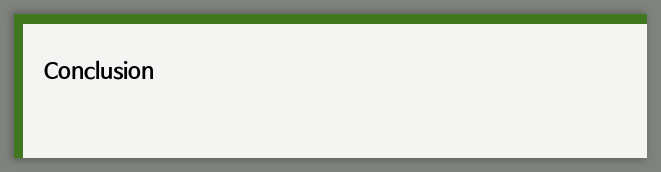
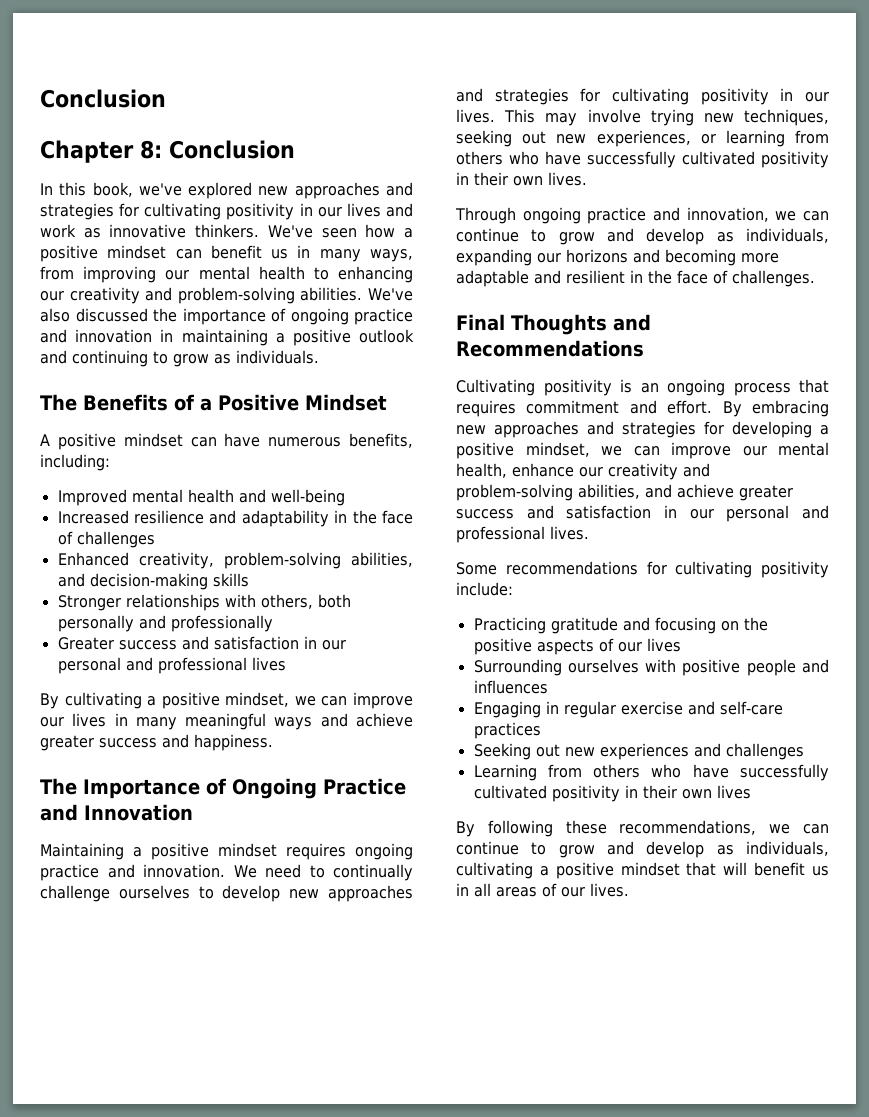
[44,60,154,80] Conclusion -> [40,89,166,108] [40,140,295,163] [40,182,413,199] [40,203,414,220] [40,224,413,238] [40,245,413,262] [40,266,413,283] [40,287,414,304] [40,308,413,325] [40,329,414,346] [40,350,319,367] [40,394,387,411] [40,433,414,450] [40,454,110,471] [57,489,345,506] [57,510,413,527] [57,531,155,548] [57,552,413,569] [57,573,249,590] [57,594,351,611] [57,615,273,632] [57,636,346,650] [57,657,286,674] [40,692,413,709] [40,713,413,730] [40,734,273,751] [40,778,406,799] [40,804,193,821] [40,843,413,860] [40,864,413,881] [40,885,414,902] [456,88,829,105] [456,109,829,126] [456,130,829,147] [456,151,829,168] [456,172,587,186] [455,207,829,224] [456,228,829,245] [456,249,779,266] [456,270,815,287] [456,314,651,335] [456,340,644,357] [456,379,829,396] [456,400,829,417] [456,421,829,438] [456,442,829,459] [456,463,710,480] [456,484,793,501] [456,505,829,522] [456,526,589,543] [456,561,829,578] [456,582,513,596] [473,617,768,634] [473,638,681,655] [473,659,829,676] [473,680,548,694] [473,701,783,718] [473,722,541,739] [473,743,804,760] [473,764,829,781] [473,785,751,802] [456,820,829,837] [456,841,829,858] [456,862,829,879] [456,883,629,897] Conclusion // Chapter 8: Conclusion // In this book, we've explored new approaches and strategies for cultivating positivity in our lives and work as innovative thinkers. We've seen how a positive mindset can benefit us in many ways, from improving our mental health to enhancing our creativity and problem-solving abilities. We've also discussed the importance of ongoing practice and innovation in maintaining a positive outlook and continuing to grow as individuals. // The Benefits of a Positive Mindset // A positive mindset can have numerous benefits, including: // Improved mental health and well-being // Increased resilience and adaptability in the face of challenges // Enhanced creativity, problem-solving abilities, and decision-making skills // Stronger relationships with others, both personally and professionally // Greater success and satisfaction in our personal and professional lives // By cultivating a positive mindset, we can improve our lives in many meaningful ways and achieve greater success and happiness. // The Importance of Ongoing Practice and Innovation // Maintaining a positive mindset requires ongoing practice and innovation. We need to continually challenge ourselves to develop new approaches and strategies for cultivating positivity in our lives. This may involve trying new techniques, seeking out new experiences, or learning from others who have successfully cultivated positivity in their own lives. // Through ongoing practice and innovation, we can continue to grow and develop as individuals, expanding our horizons and becoming more adaptable and resilient in the face of challenges. // Final Thoughts and Recommendations // Cultivating positivity is an ongoing process that requires commitment and effort. By embracing new approaches and strategies for developing a positive mindset, we can improve our mental health, enhance our creativity and problem-solving abilities, and achieve greater success and satisfaction in our personal and professional lives. // Some recommendations for cultivating positivity include: // Practicing gratitude and focusing on the positive aspects of our lives // Surrounding ourselves with positive people and influences // Engaging in regular exercise and self-care practices // Seeking out new experiences and challenges // Learning from others who have successfully cultivated positivity in their own lives // By following these recommendations, we can continue to grow and develop as individuals, cultivating a positive mindset that will benefit us in all areas of our lives.

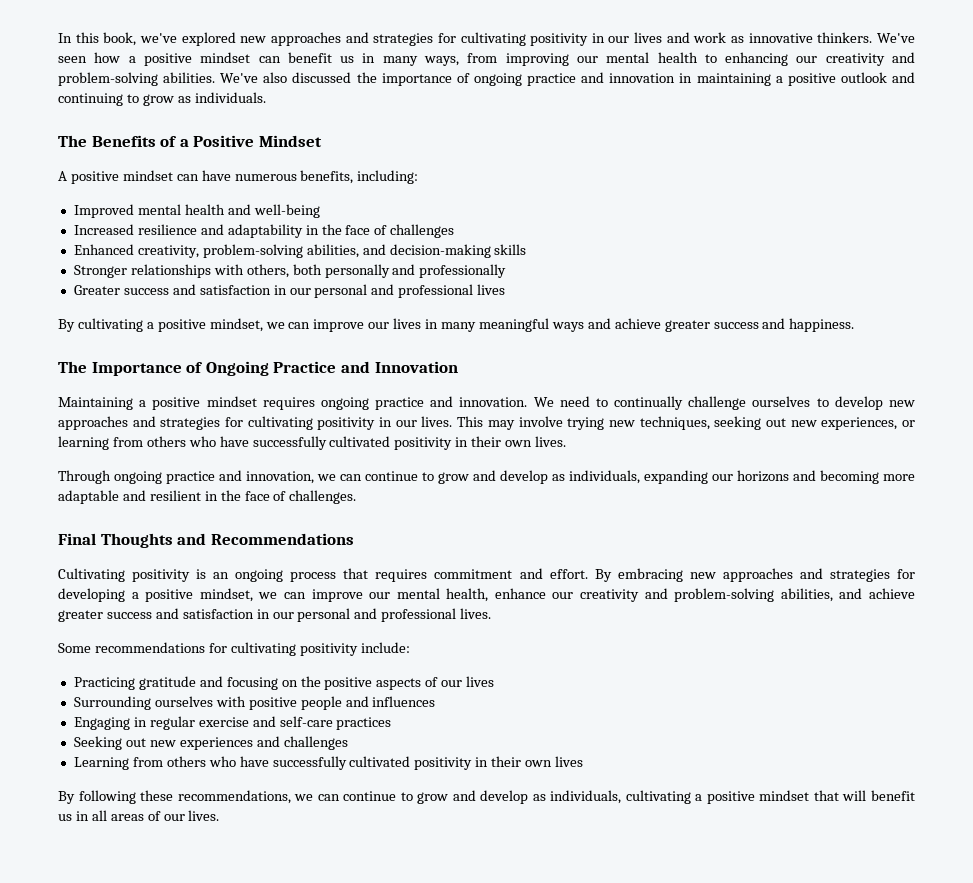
[40,89,166,108] [40,140,295,163] Conclusion // Chapter 8: Conclusion // -> (58, 38) none

